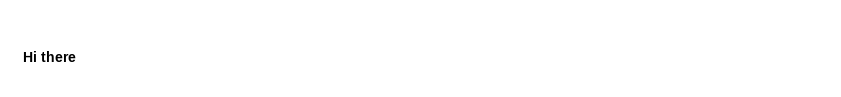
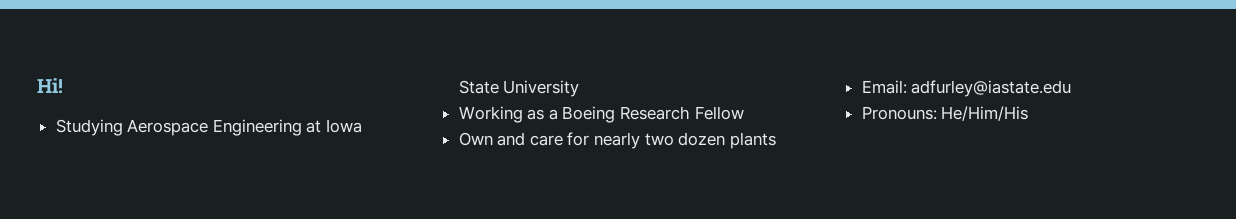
[23,51,76,62] Hi there -> [37,78,63,93] [55,119,363,136] [458,80,580,97] [458,106,744,123] [458,132,776,149] [861,80,1072,97] [861,106,1029,121] Hi! // Studying Aerospace Engineering at Iowa State University // Working as a Boeing Research Fellow // Own and care for nearly two dozen plants // Email: adfurley@iastate.edu // Pronouns: He/Him/His

